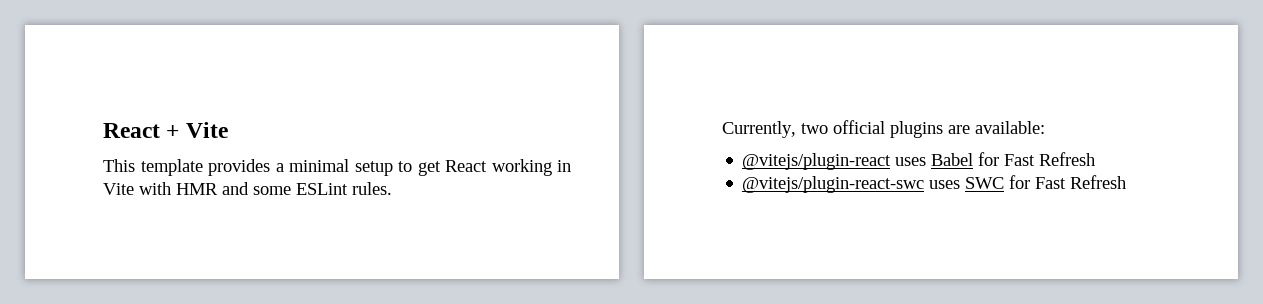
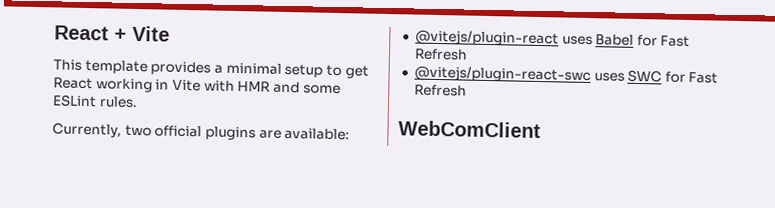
(1127, 182) none -> [398,120,541,139] // WebComClient

